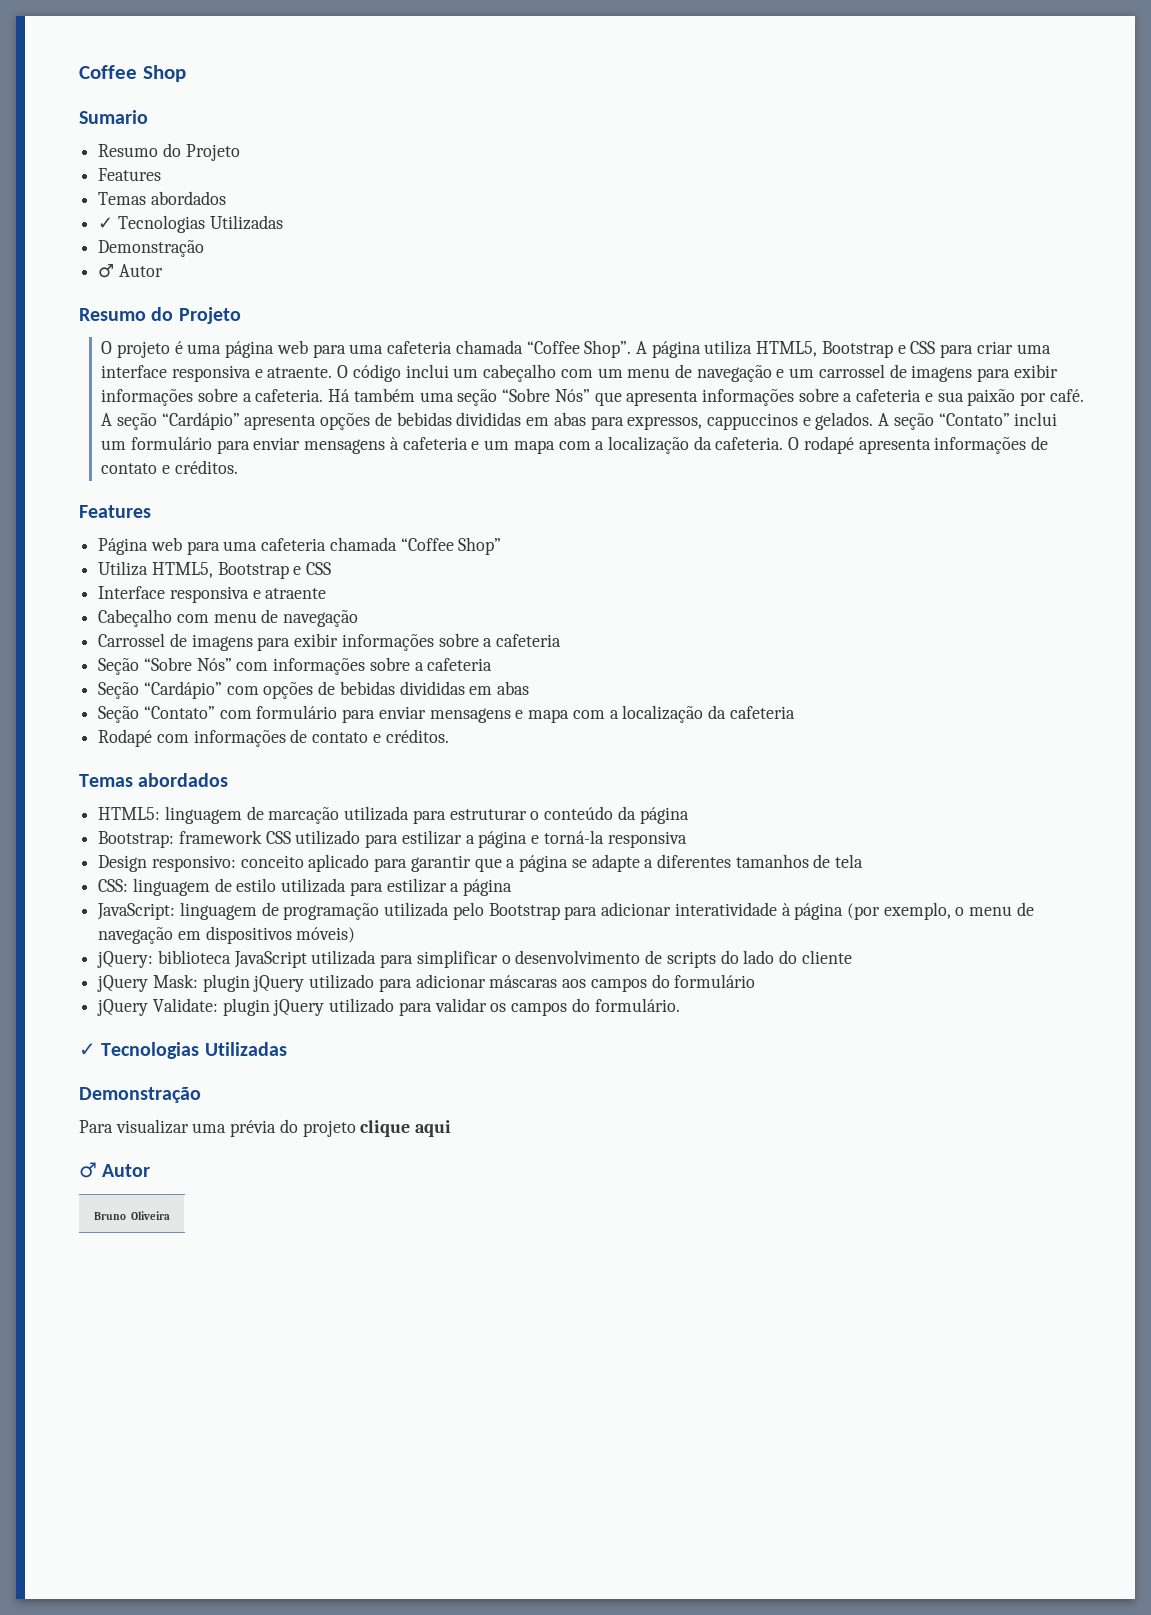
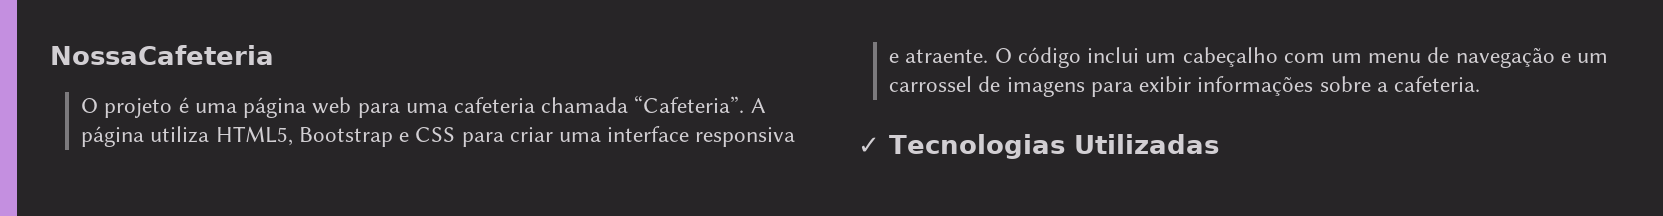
[79,65,186,82] [79,110,148,124] [98,143,240,161] [98,168,162,181] [98,191,226,205] [98,215,283,233] [98,240,205,257] [98,264,163,278] [79,307,241,324] Coffee Shop // Sumario // Resumo do Projeto // Features // Temas abordados // ✓ Tecnologias Utilizadas // Demonstração // ♂ Autor // Resumo do Projeto -> [50,45,274,65] NossaCafeteria
[526,340,632,358] “Coffee Shop”. -> [634,95,745,113] “Cafeteria”.
[328,388,1084,406] [101,412,1058,430] [101,436,1049,454] [101,460,238,474] [79,505,151,518] [98,537,502,555] [98,561,332,579] [98,586,327,603] [98,609,359,627] [98,633,562,651] [98,657,493,675] [98,681,530,699] [98,705,795,723] [98,729,449,747] [79,773,229,787] [98,806,689,824] [98,830,687,848] [98,854,864,872] [98,878,513,896] [97,902,1034,920] [98,926,356,944] [97,950,852,968] [97,974,756,992] [97,998,680,1016] [79,1042,287,1059] [79,1087,201,1103] [79,1119,452,1137] [79,1162,151,1178] [94,1211,170,1220] Há também uma seção “Sobre Nós” que apresenta informações sobre a cafeteria e sua paixão por café. A seção “Cardápio” apresenta opções de bebidas divididas em abas para expressos, cappuccinos e gelados. A seção “Contato” inclui um formulário para enviar mensagens à cafeteria e um mapa com a localização da cafeteria. O rodapé apresenta informações de contato e créditos. // Features // Página web para uma cafeteria chamada “Coffee Shop” // Utiliza HTML5, Bootstrap e CSS // Interface responsiva e atraente // Cabeçalho com menu de navegação // Carrossel de imagens para exibir informações sobre a cafeteria // Seção “Sobre Nós” com informações sobre a cafeteria // Seção “Cardápio” com opções de bebidas divididas em abas // Seção “Contato” com formulário para enviar mensagens e mapa com a localização da cafeteria // Rodapé com informações de contato e créditos. // Temas abordados // HTML5: linguagem de marcação utilizada para estruturar o conteúdo da página // Bootstrap: framework CSS utilizado para estilizar a página e torná-la responsiva // Design responsivo: conceito aplicado para garantir que a página se adapte a diferentes tamanhos de tela // CSS: linguagem de estilo utilizada para estilizar a página // JavaScript: linguagem de programação utilizada pelo Bootstrap para adicionar interatividade à página (por exemplo, o menu de navegação em dispositivos móveis) // jQuery: biblioteca JavaScript utilizada para simplificar o desenvolvimento de scripts do lado do cliente // jQuery Mask: plugin jQuery utilizado para adicionar máscaras aos campos do formulário // jQuery Validate: plugin jQuery utilizado para validar os campos do formulário. // ✓ Tecnologias Utilizadas // Demonstração // Para visualizar uma prévia do projeto clique aqui // ♂ Autor // Bruno Oliveira -> [858,134,1219,159] // ✓ Tecnologias Utilizadas

